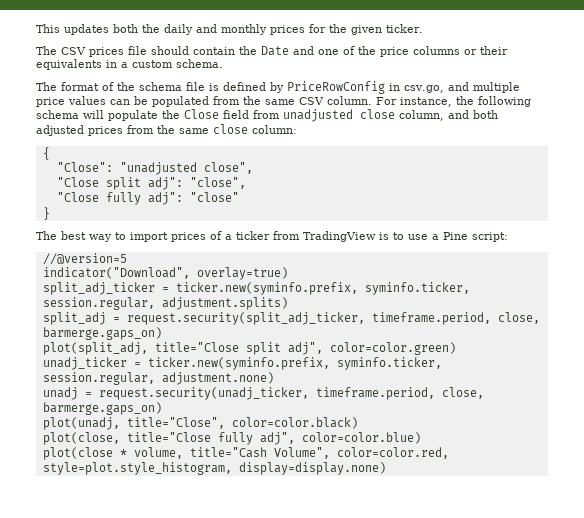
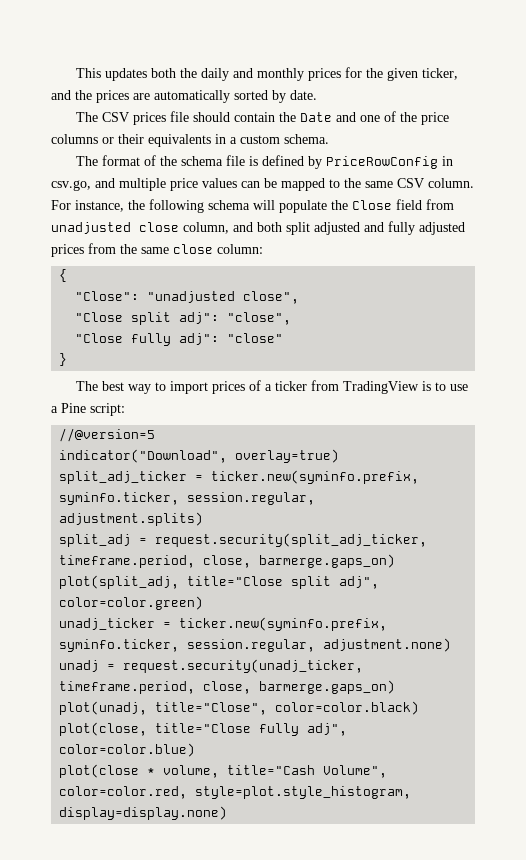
[386,24,423,33] ticker. -> [421,68,458,80] [51,90,317,103] ticker, and the prices are automatically sorted by date.
[152,96,240,107] populated from -> [281,178,340,191] mapped to
(498, 114) none -> [286,221,415,235] split adjusted and fully

